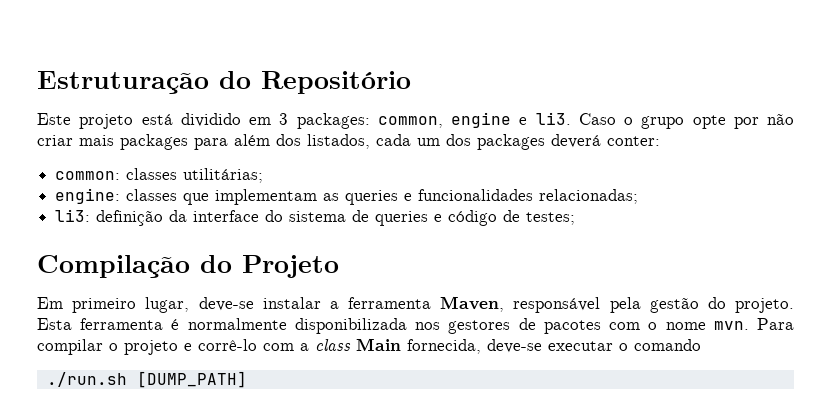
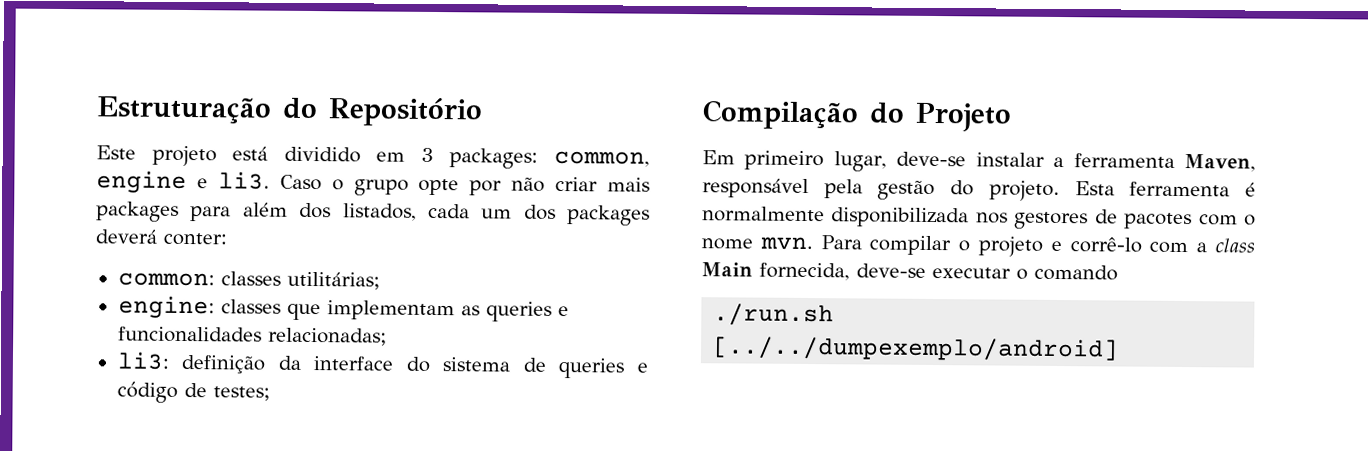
[136,371,247,388] [DUMP_PATH] -> [712,336,1120,362] [../../dumpexemplo/android]

